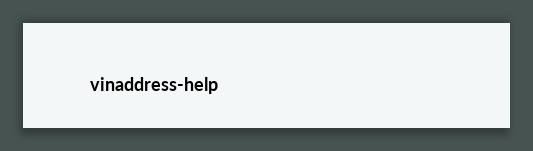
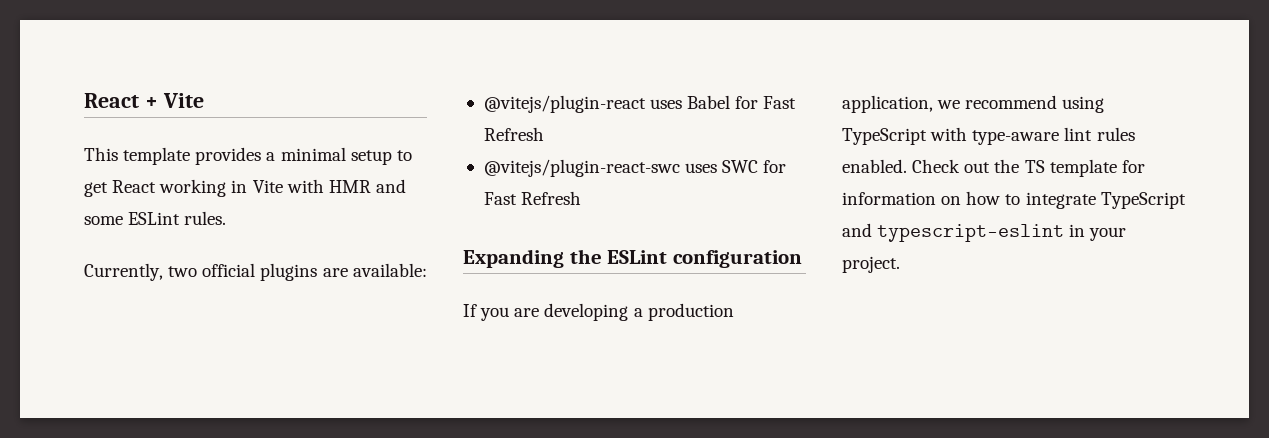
[90,77,218,94] vinaddress-help -> [84,93,204,108] [84,147,412,165] [84,179,406,197] [84,211,227,225] [84,263,427,281] [483,95,797,113] [483,127,544,141] [483,159,787,177] [483,191,582,205] [463,249,803,268] [463,303,734,321] [842,95,1105,113] [842,127,1135,145] [842,159,1145,177] [842,191,1186,209] [842,223,1127,242] [842,256,900,273] React + Vite // This template provides a minimal setup to get React working in Vite with HMR and some ESLint rules. // Currently, two official plugins are available: // @vitejs/plugin-react uses Babel for Fast Refresh // @vitejs/plugin-react-swc uses SWC for Fast Refresh // Expanding the ESLint configuration // If you are developing a production application, we recommend using TypeScript with type-aware lint rules enabled. Check out the TS template for information on how to integrate TypeScript and typescript-eslint in your project.

